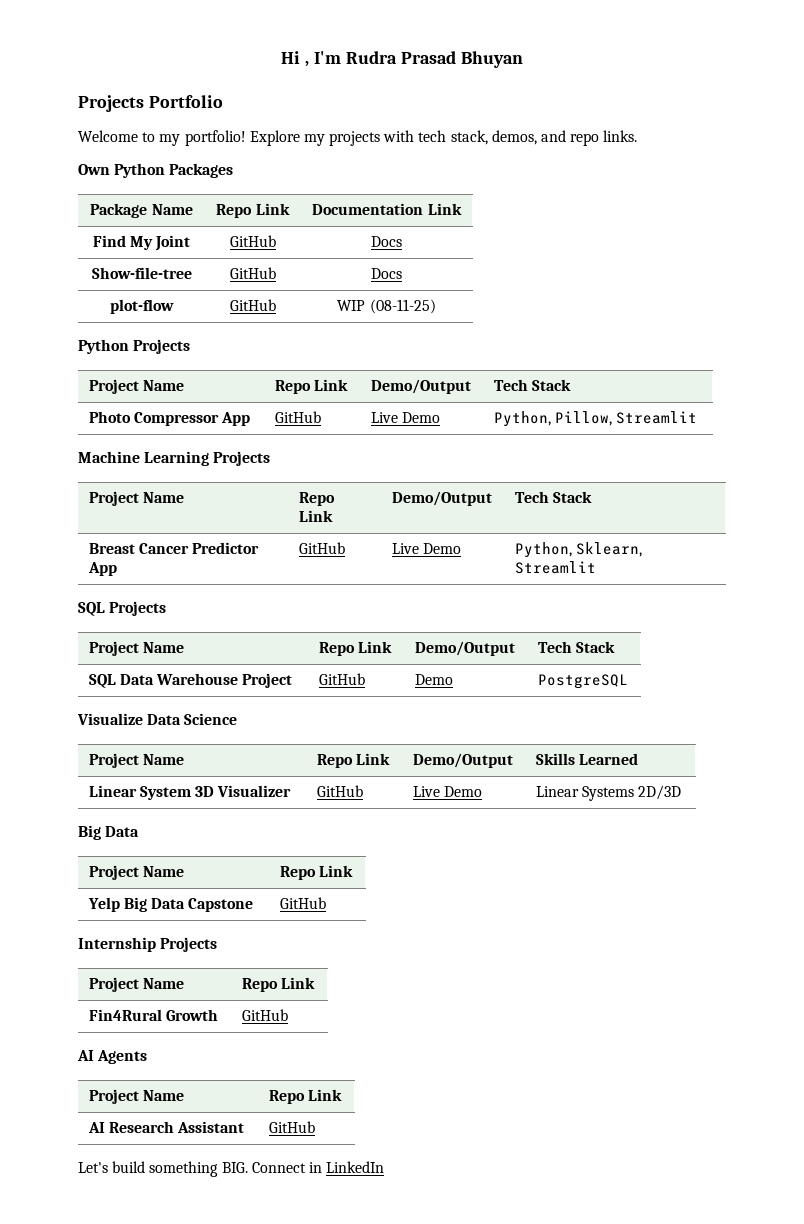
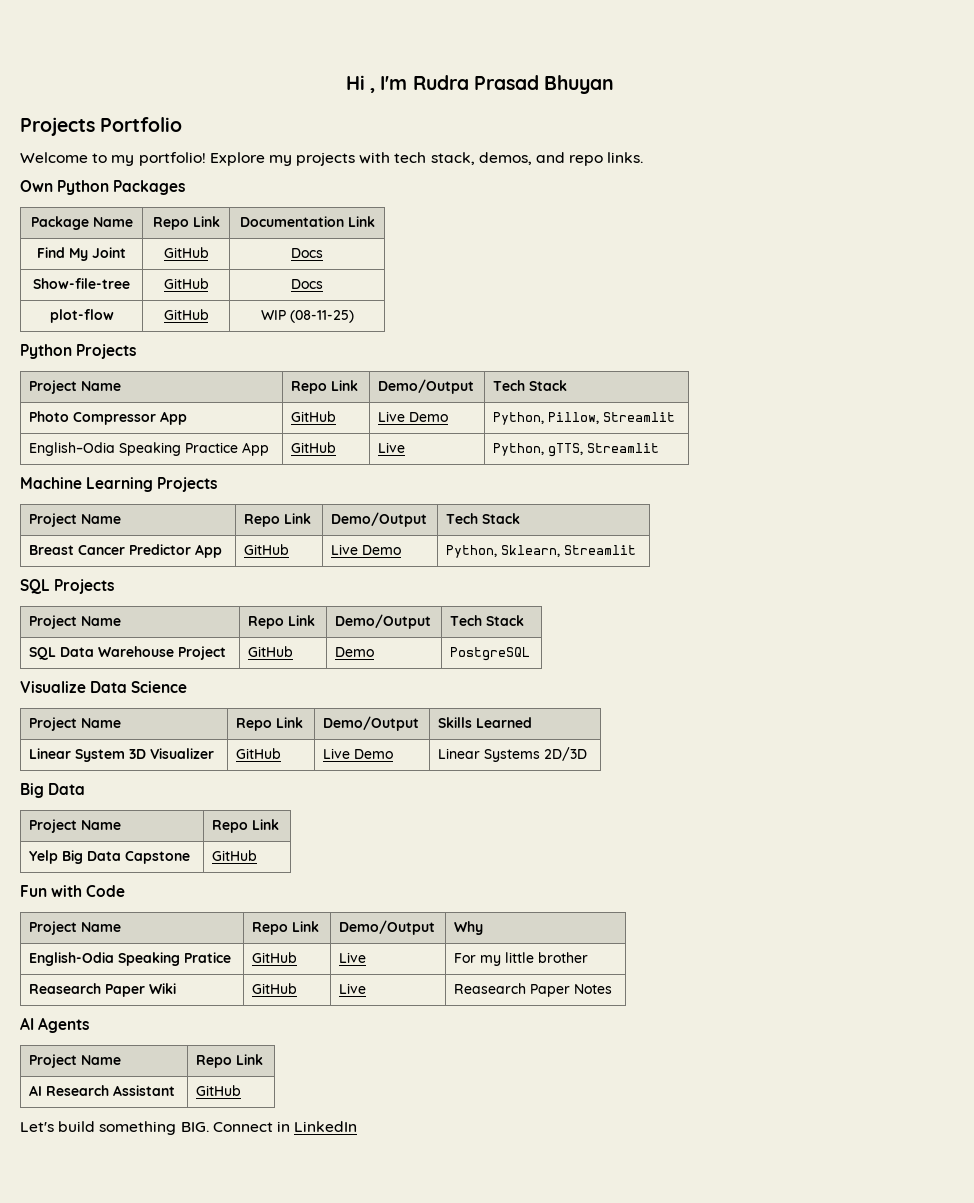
(698, 417) none -> [29,442,270,456] [291,442,337,453] [378,442,406,453] [493,443,660,457] // English–Odia Speaking Practice App | GitHub | Live | Python, gTTS, Streamlit
[78,937,218,952] [88,977,185,992] [241,977,316,992] [88,1009,219,1021] [241,1009,288,1021] Internship Projects // Project Name | Repo Link // Fin4Rural Growth | GitHub -> [20,885,126,897] [29,921,122,935] [252,921,320,935] [339,920,436,935] [454,921,484,935] [29,952,232,966] [252,952,298,963] [339,952,367,963] [454,952,589,966] [29,983,177,997] [252,983,298,994] [339,983,367,994] [454,983,613,997] Fun with Code // Project Name | Repo Link | Demo/Output | Why // English-Odia Speaking Pratice | GitHub | Live | For my little brother // Reasearch Paper Wiki | GitHub | Live | Reasearch Paper Notes

